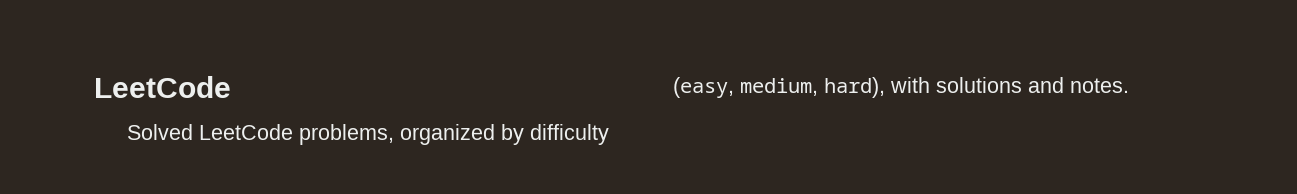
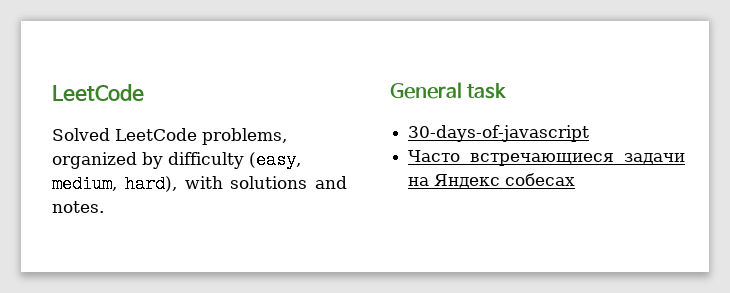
(1129, 85) none -> [390,82,507,99] [408,125,590,142] [408,150,685,166] [408,173,576,188] // General task // 30-days-of-javascript // Часто встречающиеся задачи на Яндекс собесах

